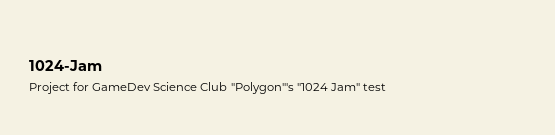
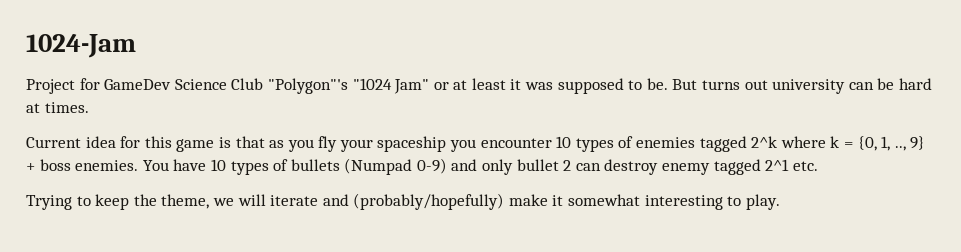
[362,83,386,91] test -> [433,78,932,94] [26,102,89,113] [26,136,926,152] [26,158,818,175] [26,193,780,210] or at least it was supposed to be. But turns out university can be hard at times. // Current idea for this game is that as you fly your spaceship you encounter 10 types of enemies tagged 2^k where k = {0, 1, .., 9} + boss enemies. You have 10 types of bullets (Numpad 0-9) and only bullet 2 can destroy enemy tagged 2^1 etc. // Trying to keep the theme, we will iterate and (probably/hopefully) make it somewhat interesting to play.

